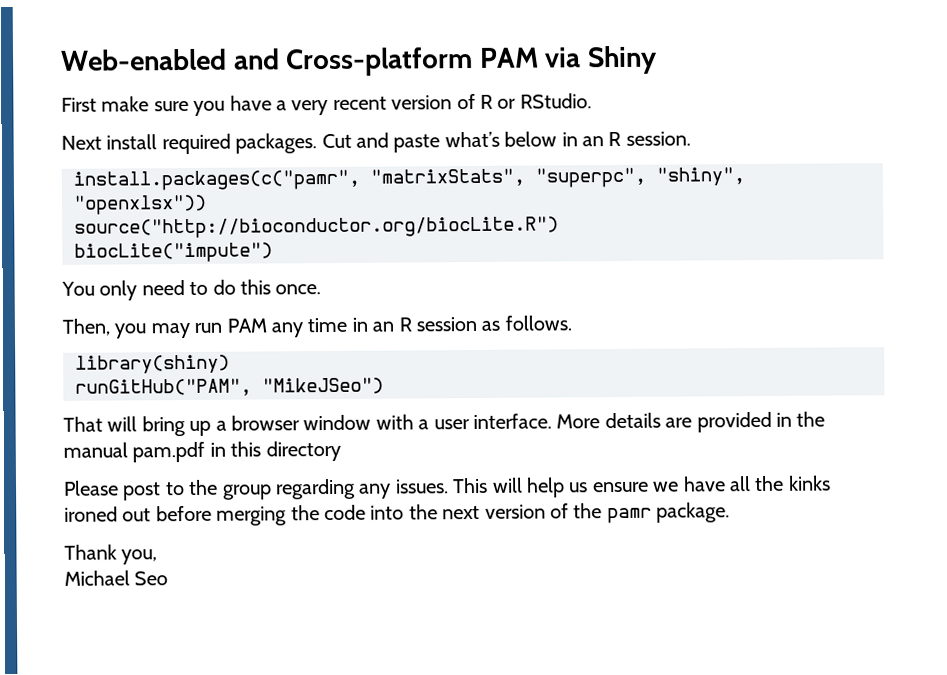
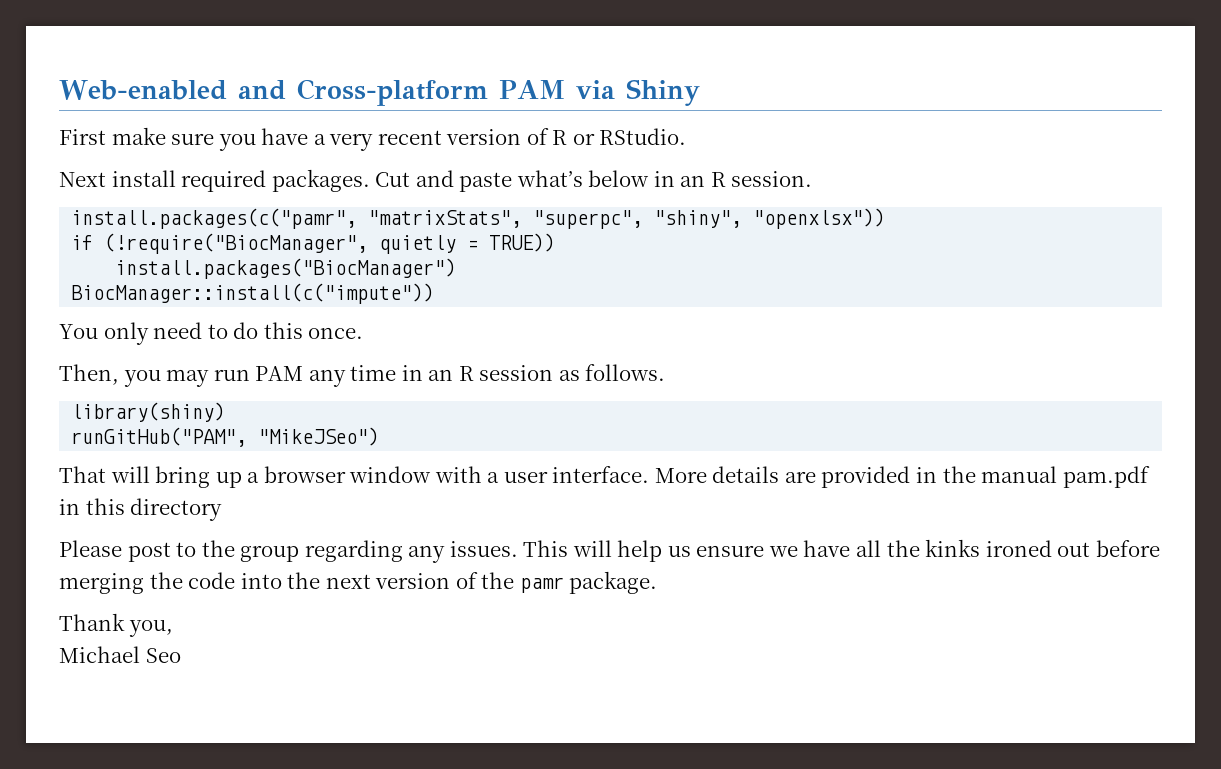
[74,216,559,239] [74,242,273,263] source("http://bioconductor.org/biocLite.R") // biocLite("impute") -> [71,233,556,254] [115,258,457,279] [71,283,435,304] if (!require("BiocManager", quietly = TRUE)) // install.packages("BiocManager") // BiocManager::install(c("impute"))

